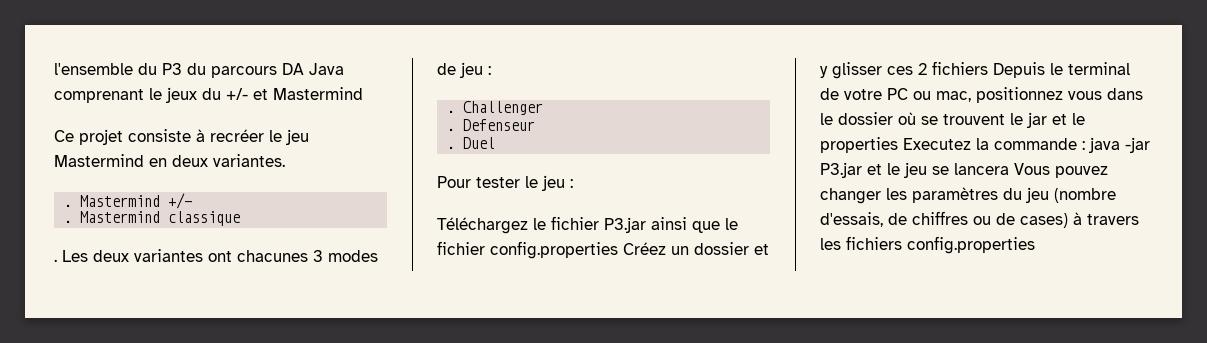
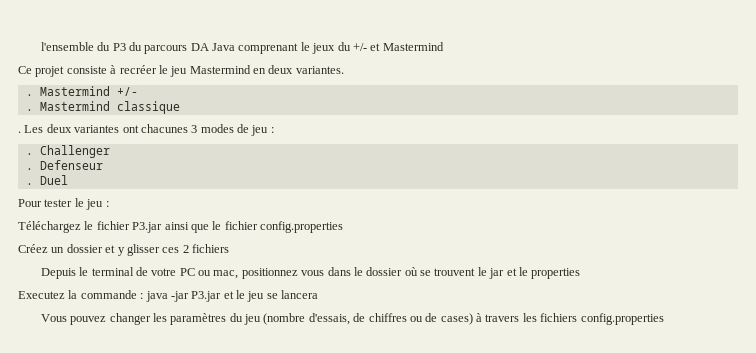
(618, 250) none -> (343, 227) //
(988, 68) none -> (229, 248) //
(898, 145) none -> (581, 273) //
(1009, 169) none -> (319, 294) //

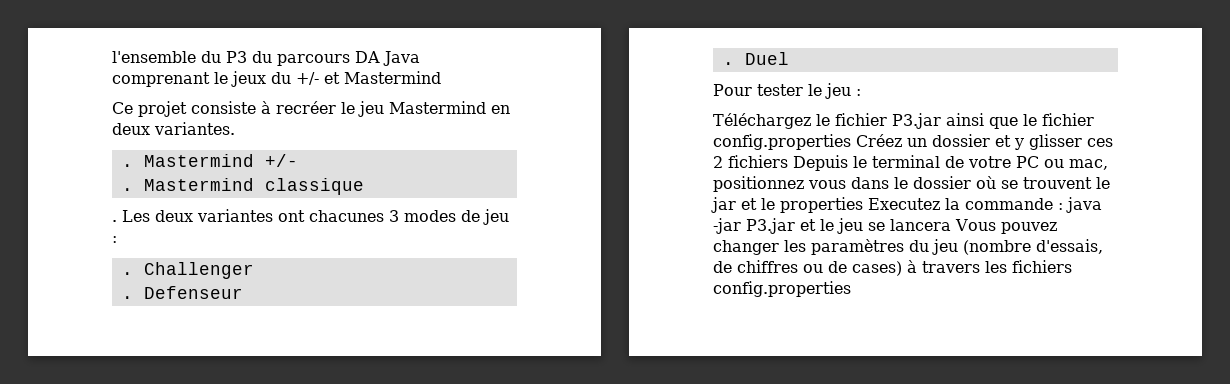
(343, 227) // -> (851, 142) none
(229, 248) // -> (788, 161) none
(581, 273) // -> (863, 205) none
(319, 294) // -> (951, 225) none

